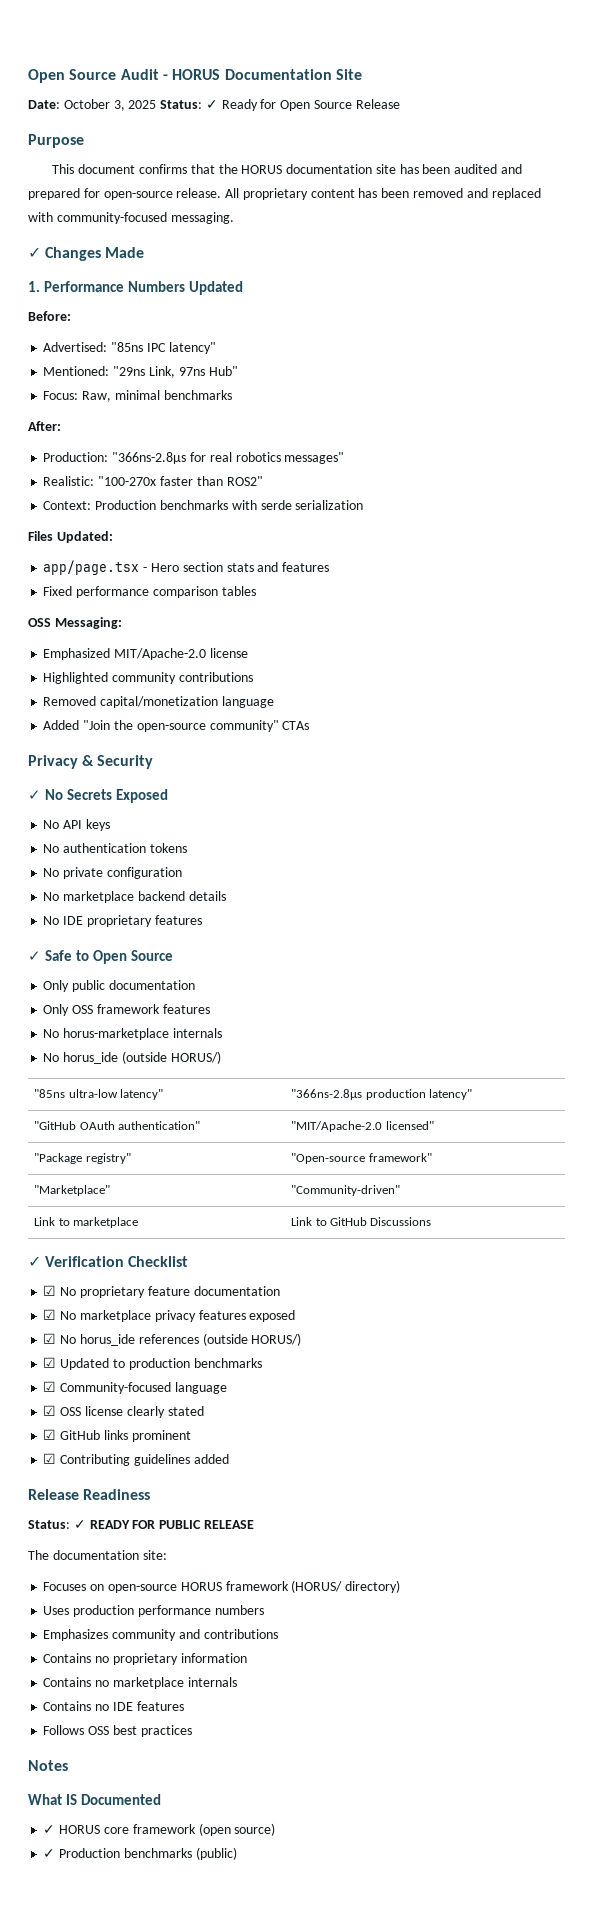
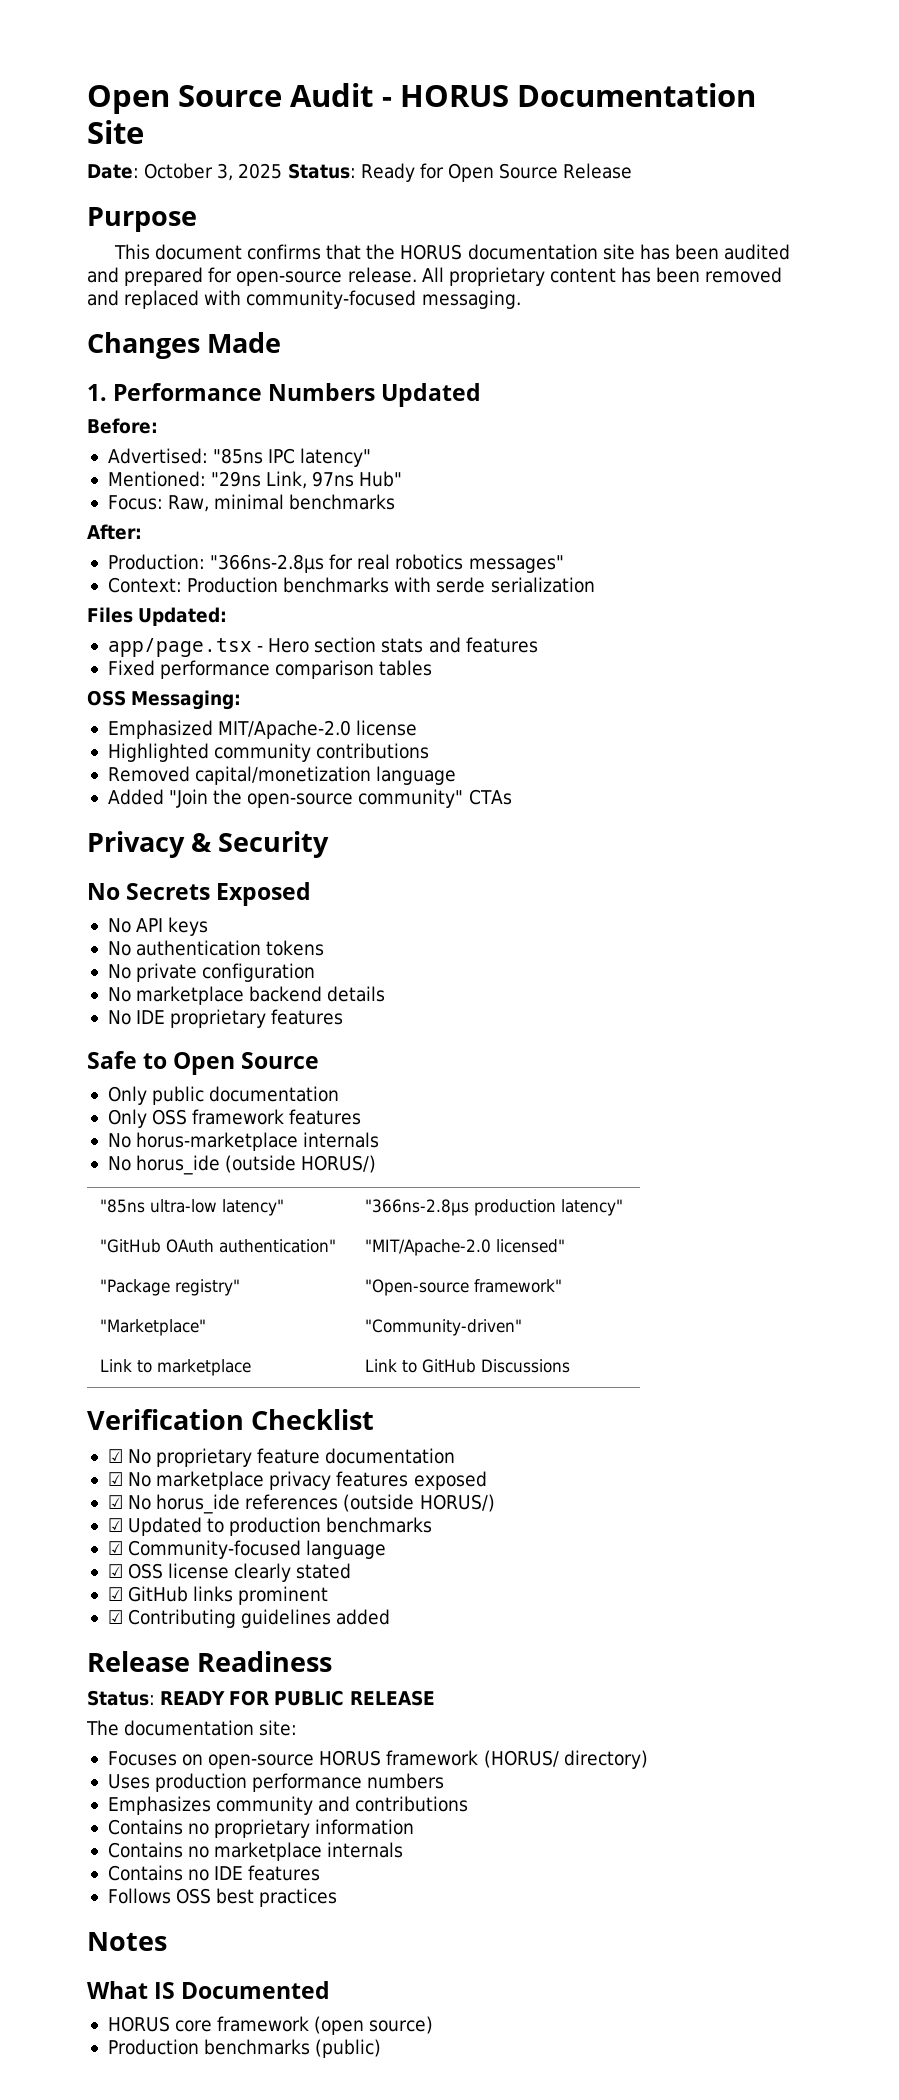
[205,100,218,109] ✓ -> (356, 171) none
[28,247,41,258] ✓ -> (521, 299) none
[43,476,263,486] // Realistic: "100-270x faster than ROS2" -> (564, 564) none
[28,790,41,800] ✓ -> (330, 844) none
[28,951,41,961] ✓ -> (344, 1017) none
[28,1256,41,1267] ✓ -> (571, 1366) none
[73,1520,86,1529] ✓ -> (155, 1698) none
[43,1825,56,1834] ✓ -> (331, 1990) none
[43,1849,56,1858] ✓ -> (434, 2025) none

